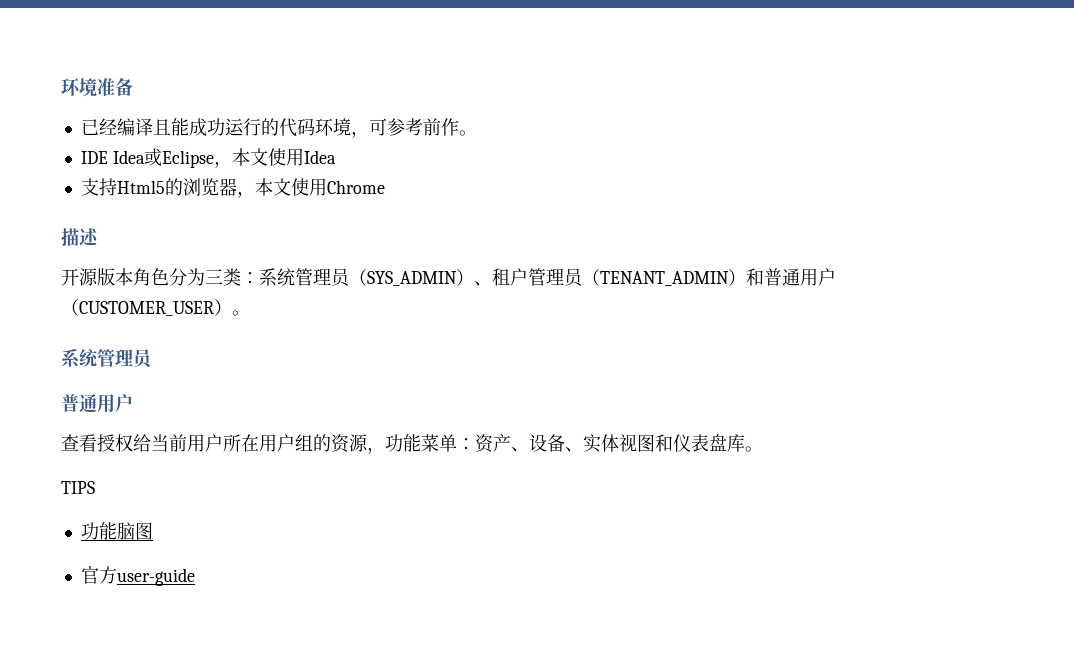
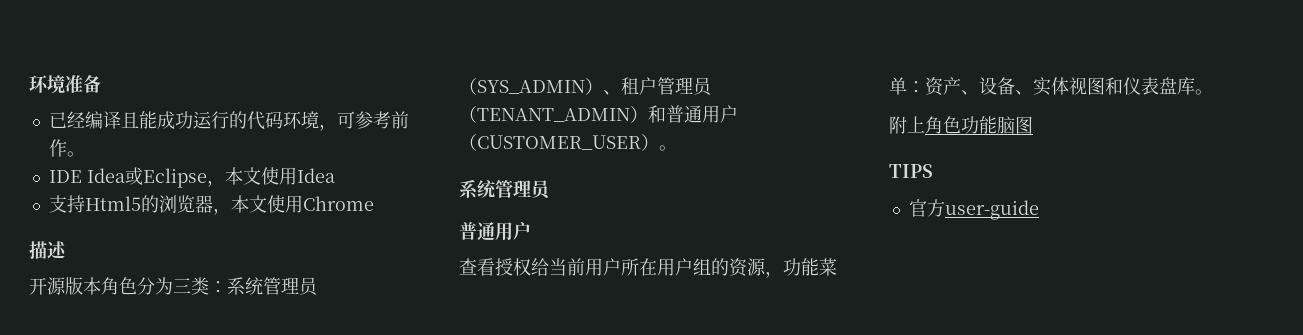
[61,481,95,494] TIPS // -> [889,116,961,134] 附上角色
(153, 531) none -> [889,164,933,178] // TIPS

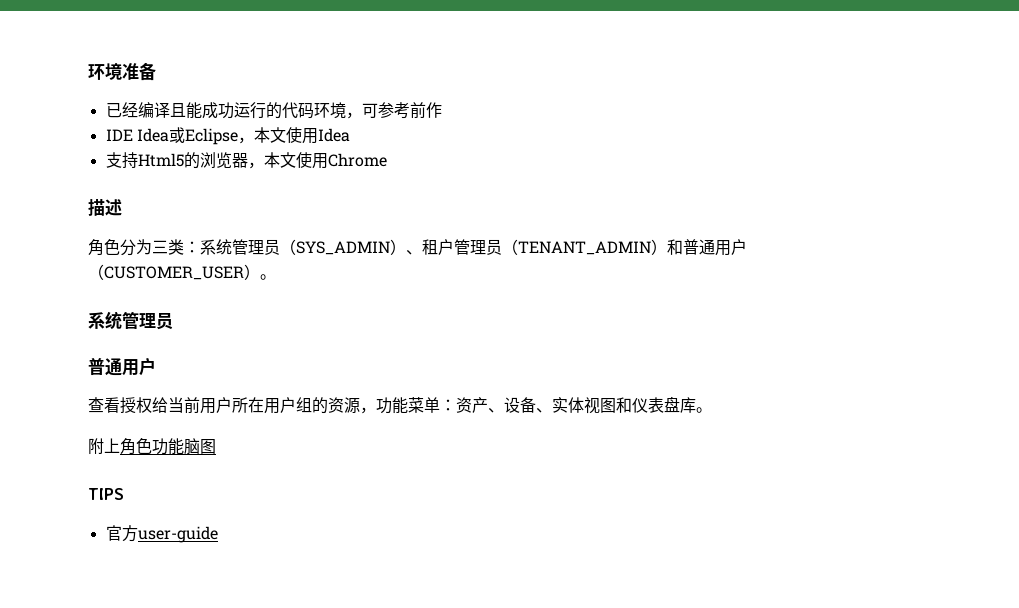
[66,151,85,157] 。 -> (442, 110) none
[29,277,101,295] 开源版本 -> (122, 207) none

